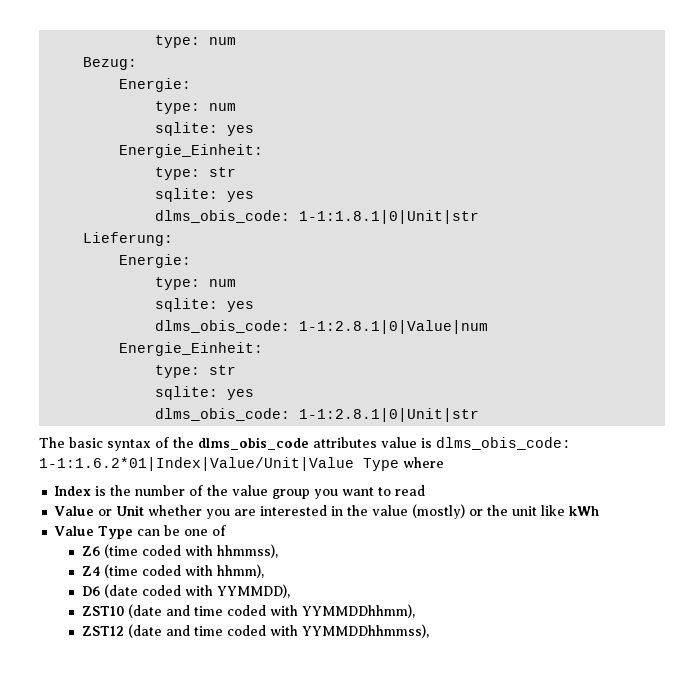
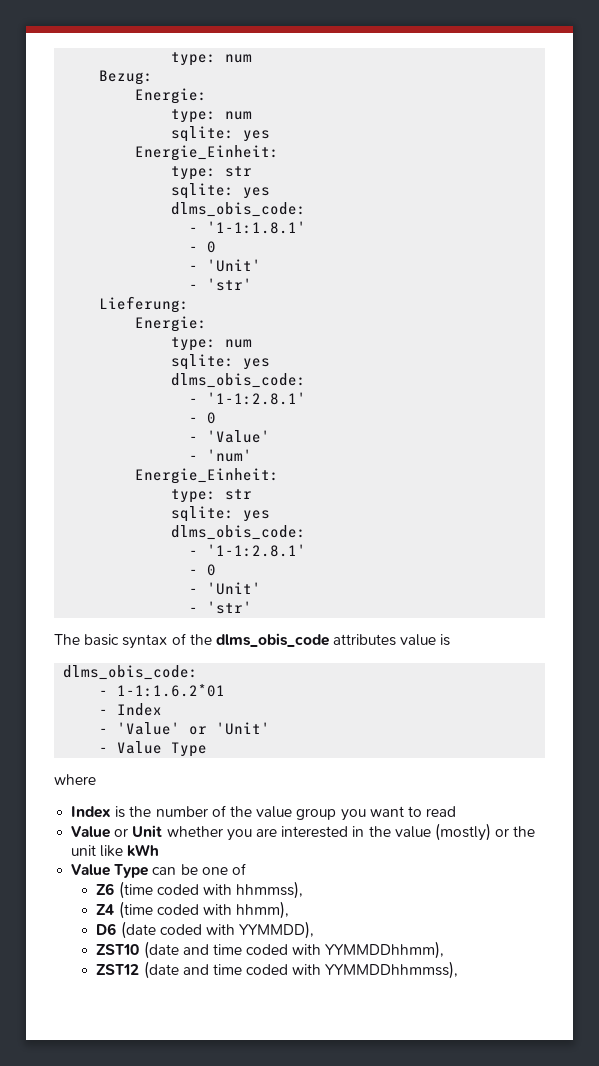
[299,210,480,224] 1-1:1.8.1|0|Unit|str -> [189,221,307,234] [189,241,217,253] [189,259,262,272] [189,278,253,291] // - '1-1:1.8.1' // - 0 // - 'Unit' // - 'str'
[299,320,489,334] [119,342,264,356] [155,365,237,378] [155,386,255,400] [155,408,480,422] 1-1:2.8.1|0|Value|num // Energie_Einheit: // type: str // sqlite: yes // dlms_obis_code: 1-1:2.8.1|0|Unit|str -> [189,392,307,405] [189,412,217,424] [189,430,271,443] [189,449,253,462] [135,468,280,484] [171,489,253,503] [171,506,271,522] [171,525,307,540] [189,544,307,557] [189,564,217,576] [189,582,262,595] [189,601,253,614] // - '1-1:2.8.1' // - 0 // - 'Value' // - 'num' // Energie_Einheit: // type: str // sqlite: yes // dlms_obis_code: // - '1-1:2.8.1' // - 0 // - 'Unit' // - 'str'
[436,437,571,450] [39,457,399,471] dlms_obis_code: 1-1:1.6.2*01|Index|Value/Unit|Value Type -> [63,665,199,680] [99,684,226,697] [99,703,163,716] [99,722,271,735] [99,741,208,757] // dlms_obis_code: // - 1-1:1.6.2*01 // - Index // - 'Value' or 'Unit' // - Value Type //

